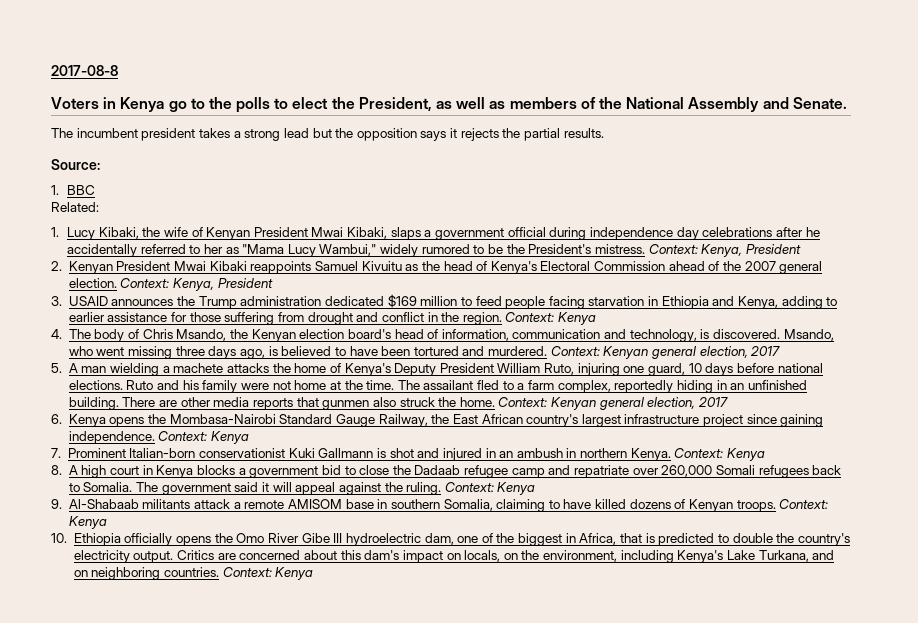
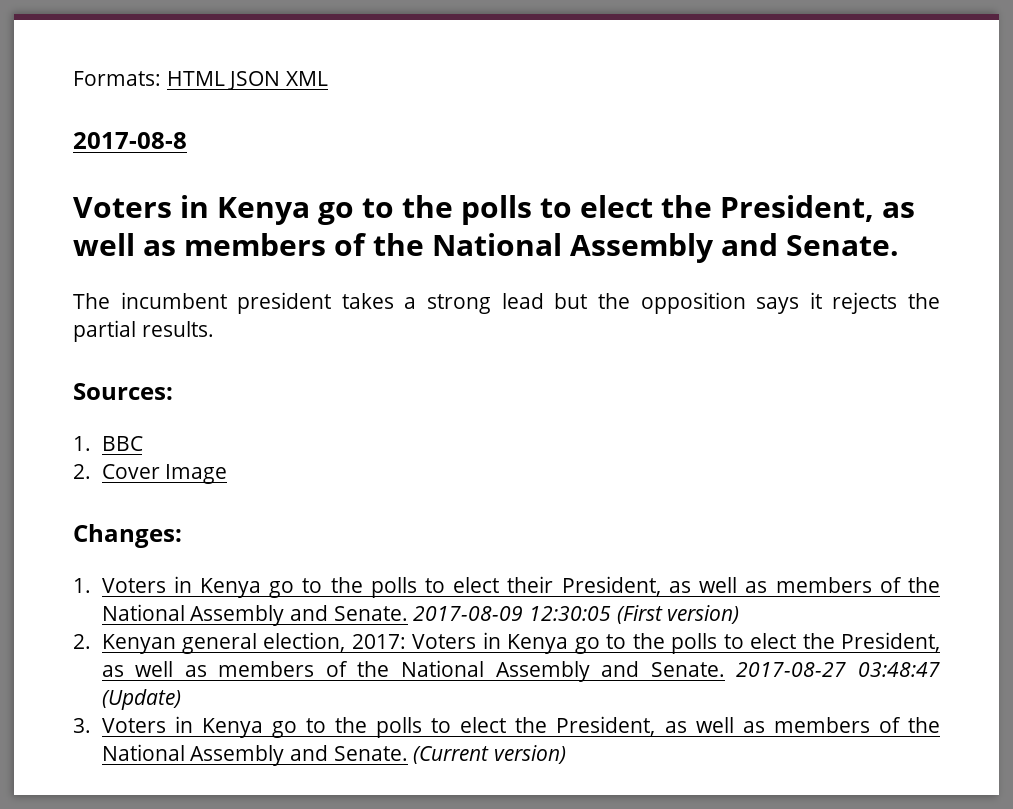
(51, 70) none -> [73,71,329,90] Formats: HTML JSON XML //
[51,159,100,170] Source: -> [73,383,173,400] Sources:
[51,202,99,212] [51,227,820,240] [66,244,801,257] [51,261,823,274] [68,278,273,291] [51,294,838,309] [68,312,597,325] [51,329,834,342] [68,346,781,359] [51,363,823,376] [68,380,807,393] [68,397,729,410] [51,414,824,427] [68,431,250,444] [51,448,766,461] [51,465,842,478] [68,482,536,495] [51,499,829,512] [68,516,107,529] [51,533,850,546] [73,550,835,563] [73,567,314,580] Related: // 1. Lucy Kibaki, the wife of Kenyan President Mwai Kibaki, slaps a government official during independence day celebrations after he accidentally referred to her as "Mama Lucy Wambui," widely rumored to be the President's mistress. Context: Kenya, President // 2. Kenyan President Mwai Kibaki reappoints Samuel Kivuitu as the head of Kenya's Electoral Commission ahead of the 2007 general election. Context: Kenya, President // 3. USAID announces the Trump administration dedicated $169 million to feed people facing starvation in Ethiopia and Kenya, adding to earlier assistance for those suffering from drought and conflict in the region. Context: Kenya // 4. The body of Chris Msando, the Kenyan election board's head of information, communication and technology, is discovered. Msando, who went missing three days ago, is believed to have been tortured and murdered. Context: Kenyan general election, 2017 // 5. A man wielding a machete attacks the home of Kenya's Deputy President William Ruto, injuring one guard, 10 days before national elections. Ruto and his family were not home at the time. The assailant fled to a farm complex, reportedly hiding in an unfinished building. There are other media reports that gunmen also struck the home. Context: Kenyan general election, 2017 // 6. Kenya opens the Mombasa-Nairobi Standard Gauge Railway, the East African country's largest infrastructure project since gaining independence. Context: Kenya // 7. Prominent Italian-born conservationist Kuki Gallmann is shot and injured in an ambush in northern Kenya. Context: Kenya // 8. A high court in Kenya blocks a government bid to close the Dadaab refugee camp and repatriate over 260,000 Somali refugees back to Somalia. The government said it will appeal against the ruling. Context: Kenya // 9. Al-Shabaab militants attack a remote AMISOM base in southern Somalia, claiming to have killed dozens of Kenyan troops. Context: Kenya // 10. Ethiopia officially opens the Omo River Gibe III hydroelectric dam, one of the biggest in Africa, that is predicted to double the country's electricity output. Critics are concerned about this dam's impact on locals, on the environment, including Kenya's Lake Turkana, and on neighboring countries. Context: Kenya -> [73,464,228,484] [73,524,182,548] [73,576,940,598] [101,604,740,626] [73,632,940,654] [101,660,940,682] [101,689,181,710] [73,716,940,738] [101,744,566,766] 2. Cover Image // Changes: // 1. Voters in Kenya go to the polls to elect their President, as well as members of the National Assembly and Senate. 2017-08-09 12:30:05 (First version) // 2. Kenyan general election, 2017: Voters in Kenya go to the polls to elect the President, as well as members of the National Assembly and Senate. 2017-08-27 03:48:47 (Update) // 3. Voters in Kenya go to the polls to elect the President, as well as members of the National Assembly and Senate. (Current version)

